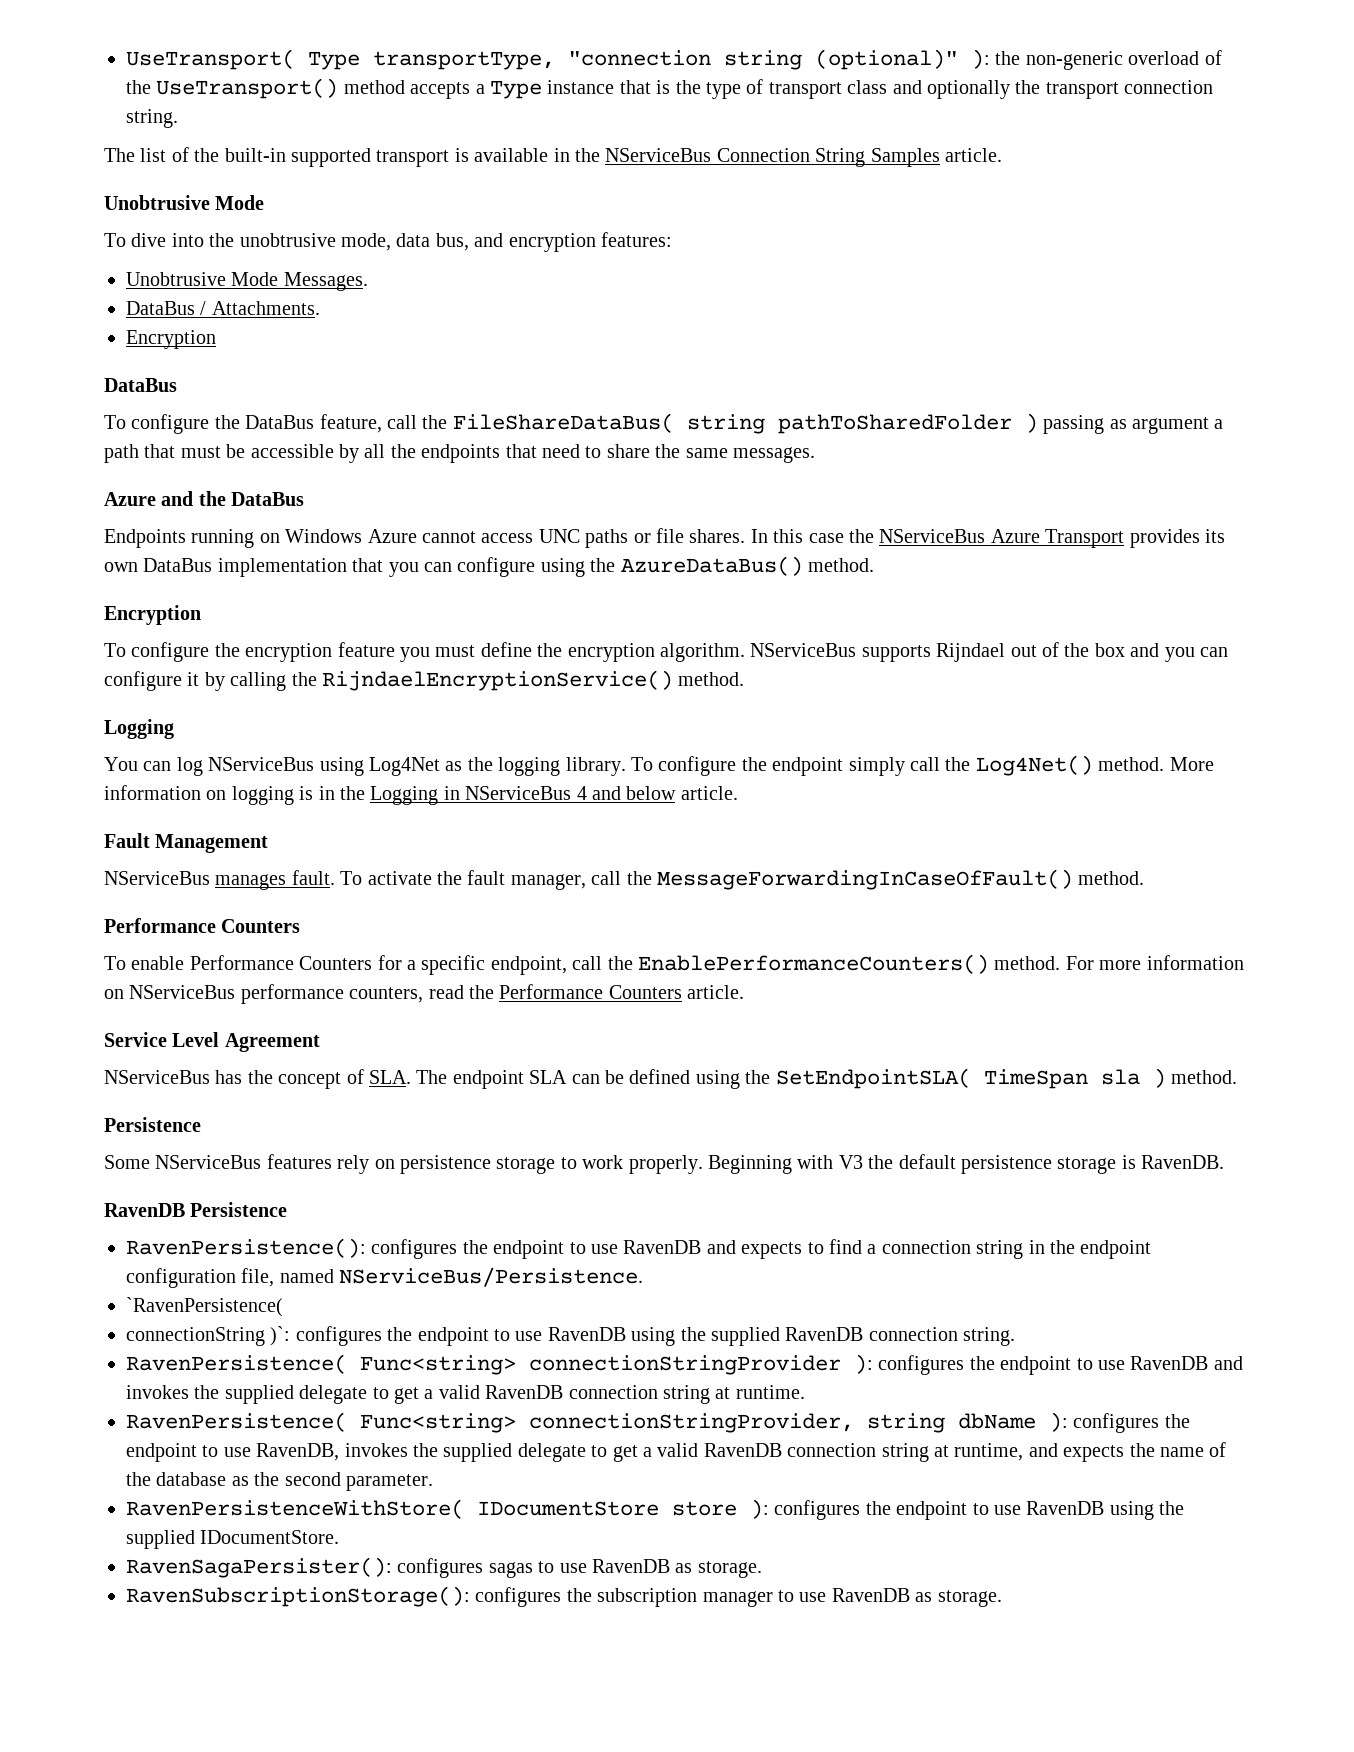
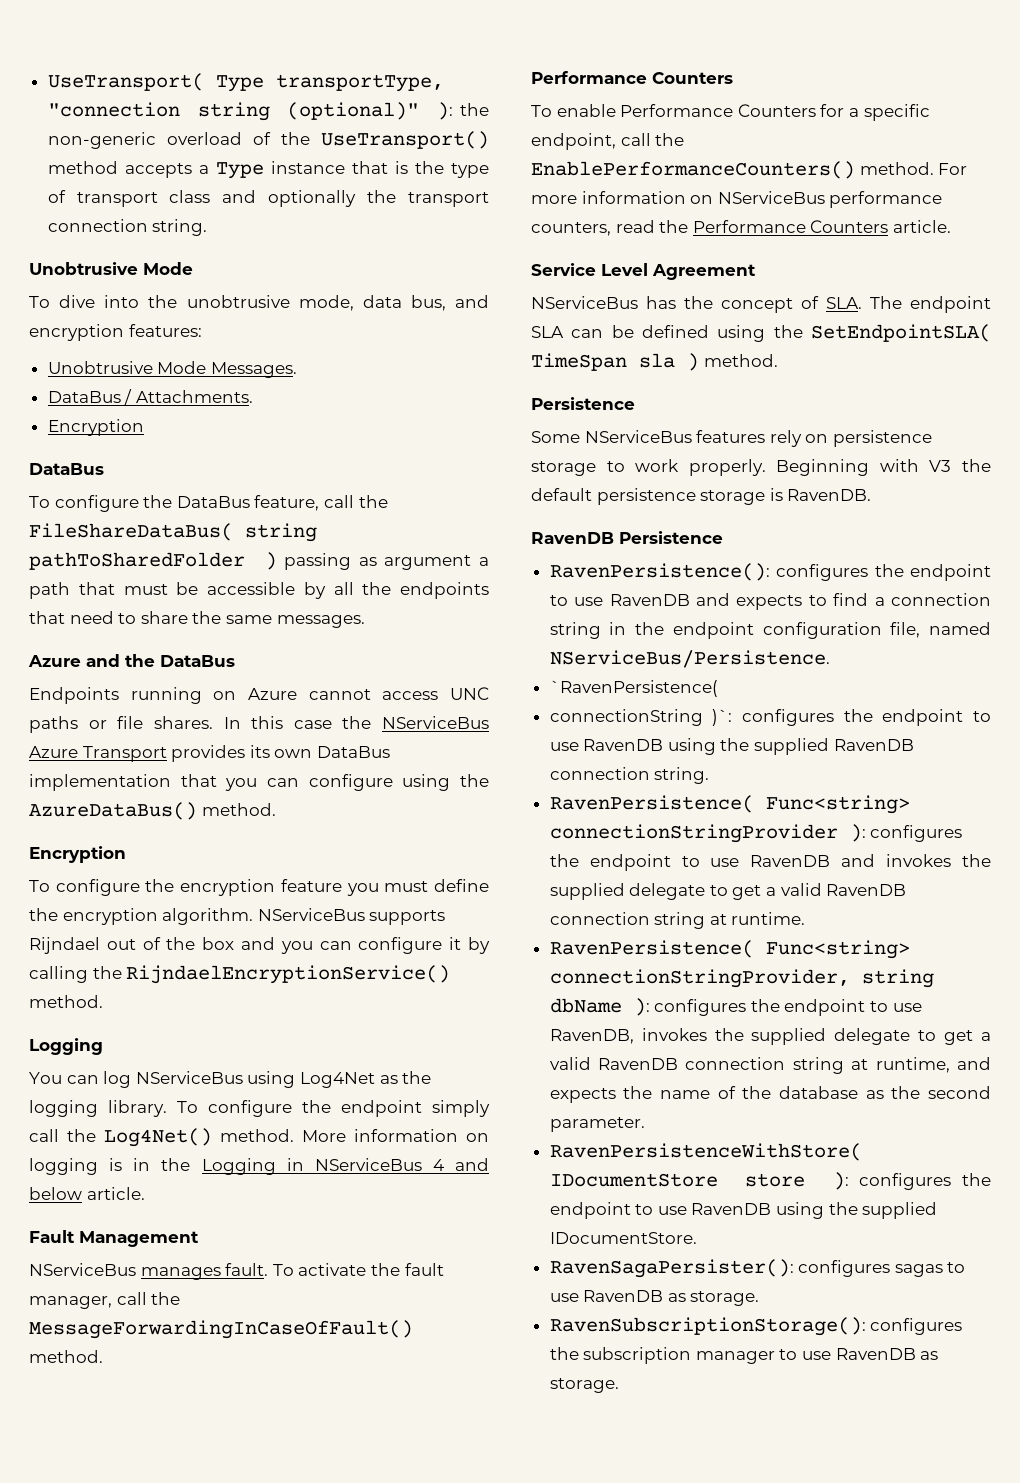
[104,147,1002,167] // The list of the built-in supported transport is available in the NServiceBus Connection String Samples article. -> (208, 227) none
[285,529,363,543] Windows -> (237, 695) none

